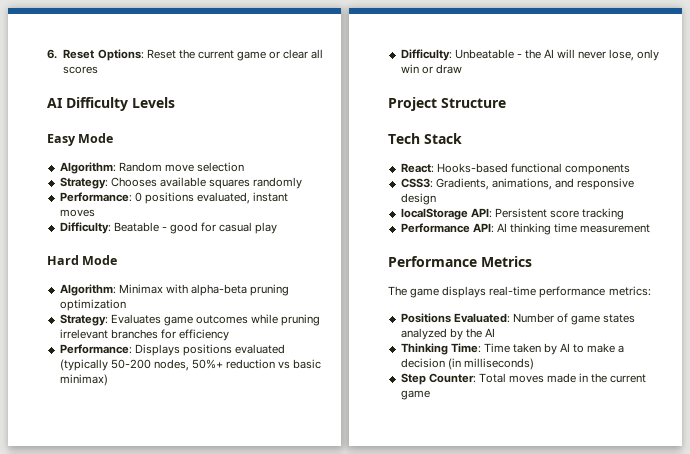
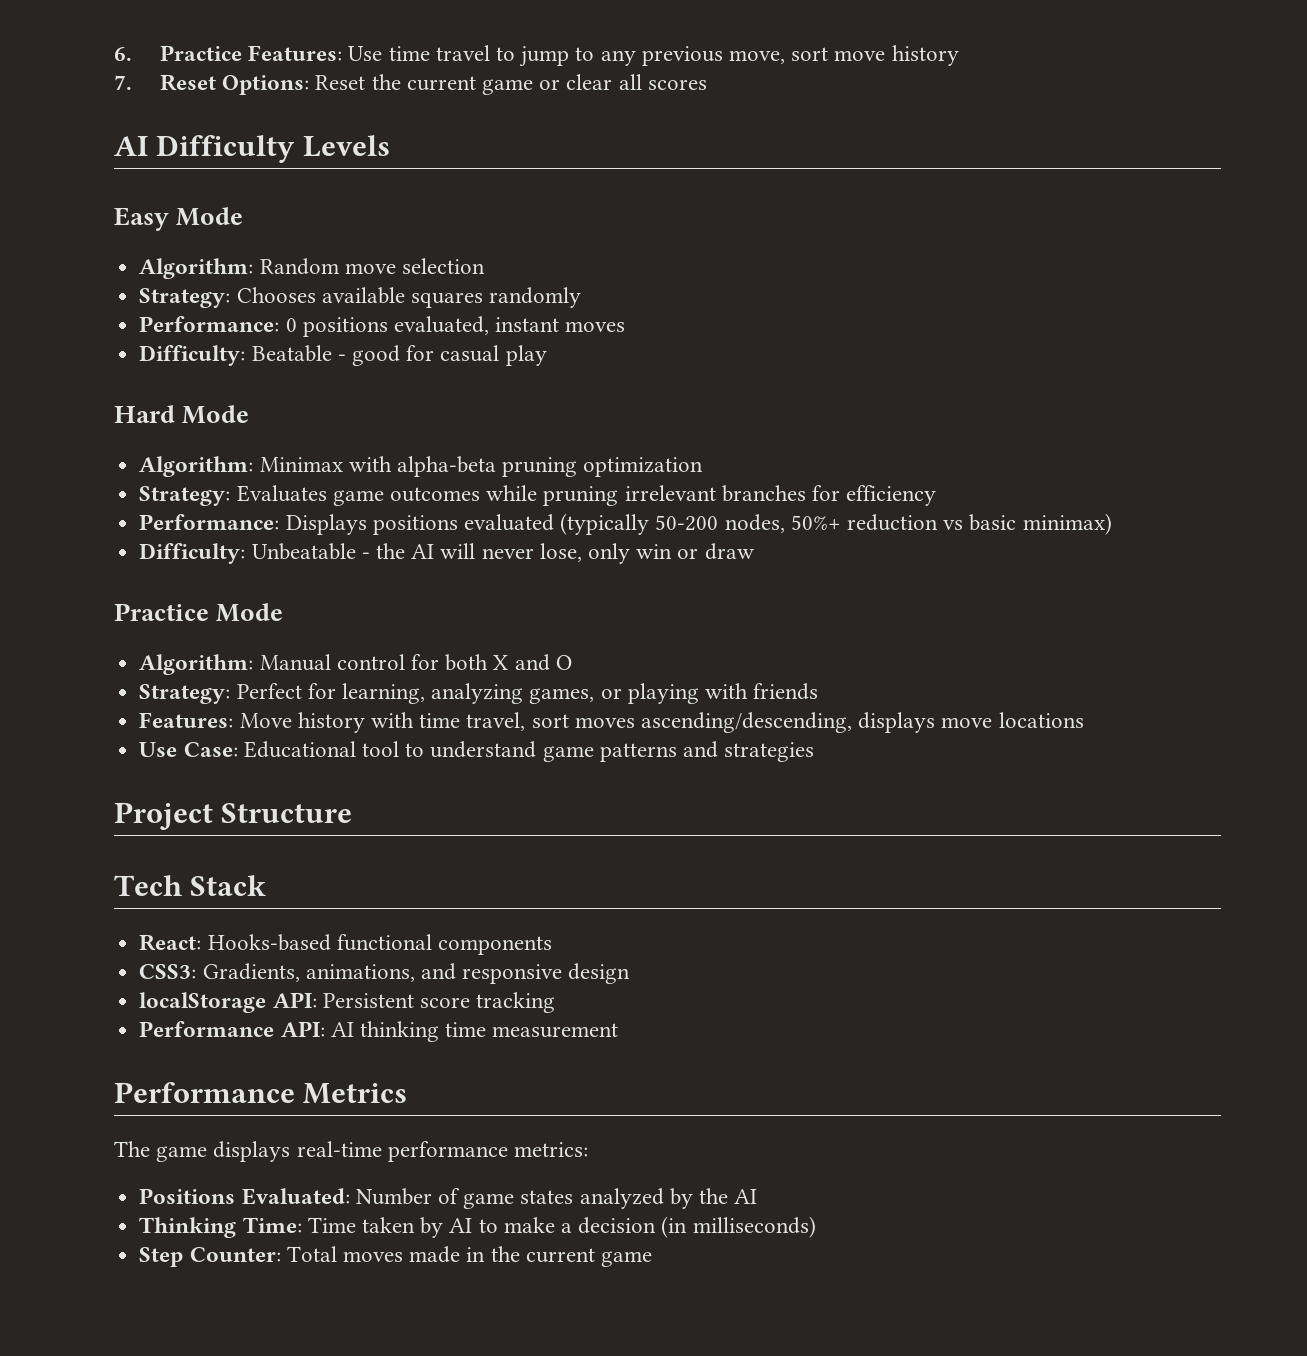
(57, 54) none -> [159,45,959,67] [114,75,132,90] Practice Features: Use time travel to jump to any previous move, sort move history // 7.
(462, 69) none -> [114,603,284,622] [139,654,572,675] [139,683,819,704] [139,712,1084,733] [139,741,815,762] // Practice Mode // Algorithm: Manual control for both X and O // Strategy: Perfect for learning, analyzing games, or playing with friends // Features: Move history with time travel, sort moves ascending/descending, displays move locations // Use Case: Educational tool to understand game patterns and strategies

